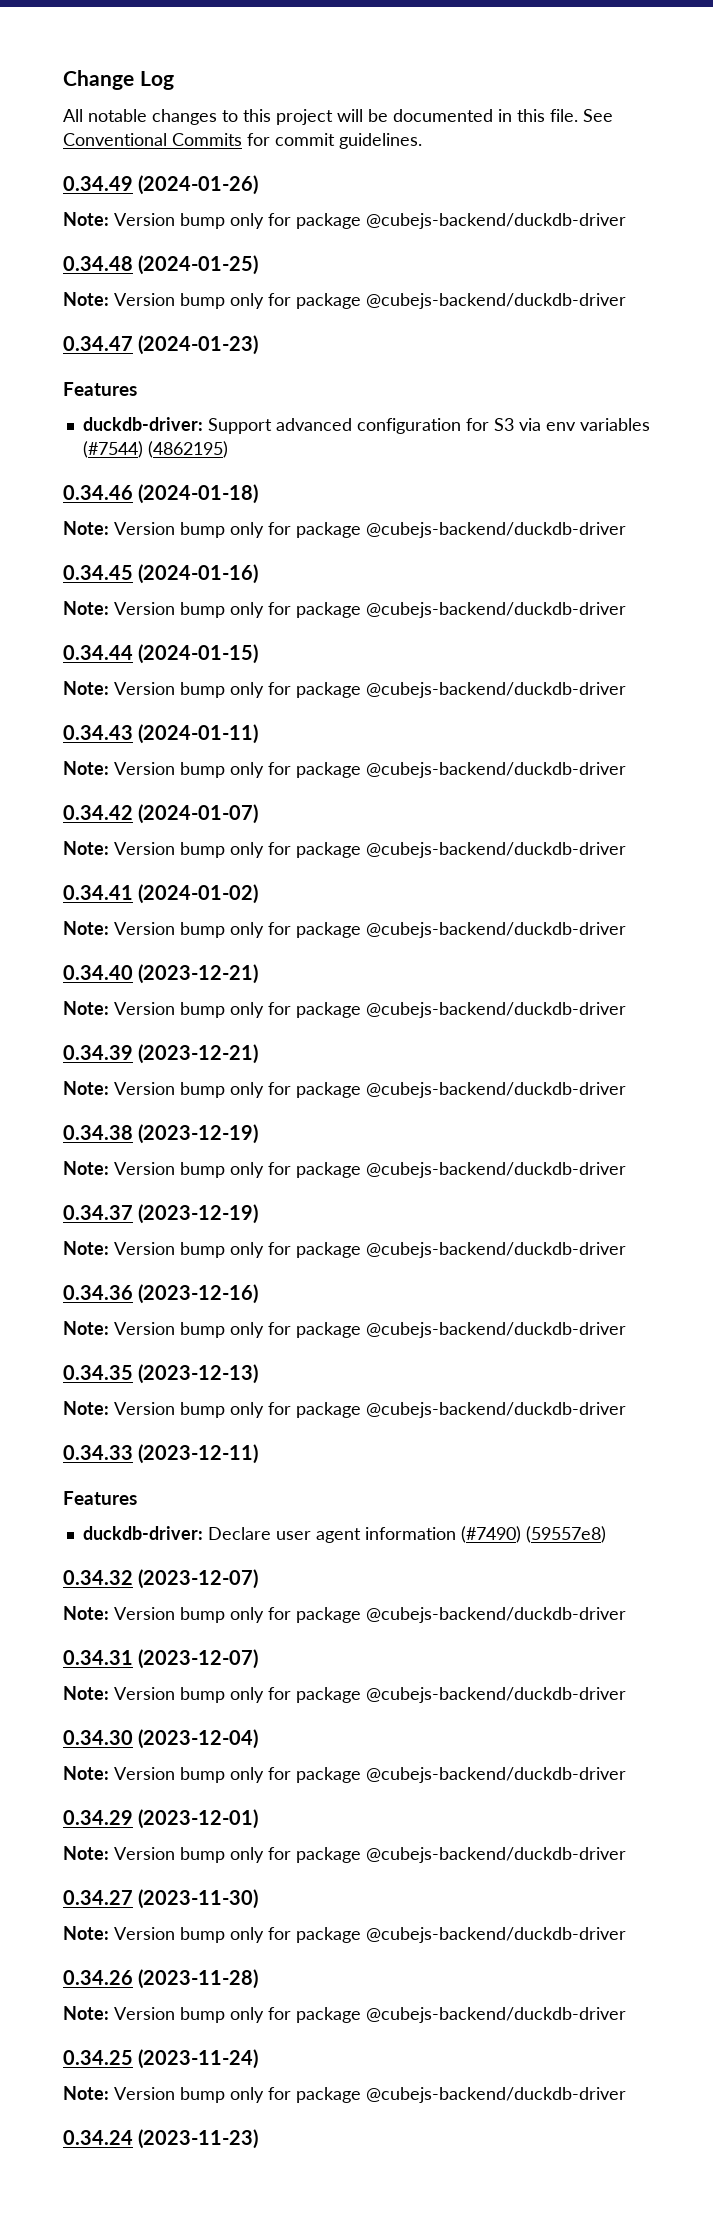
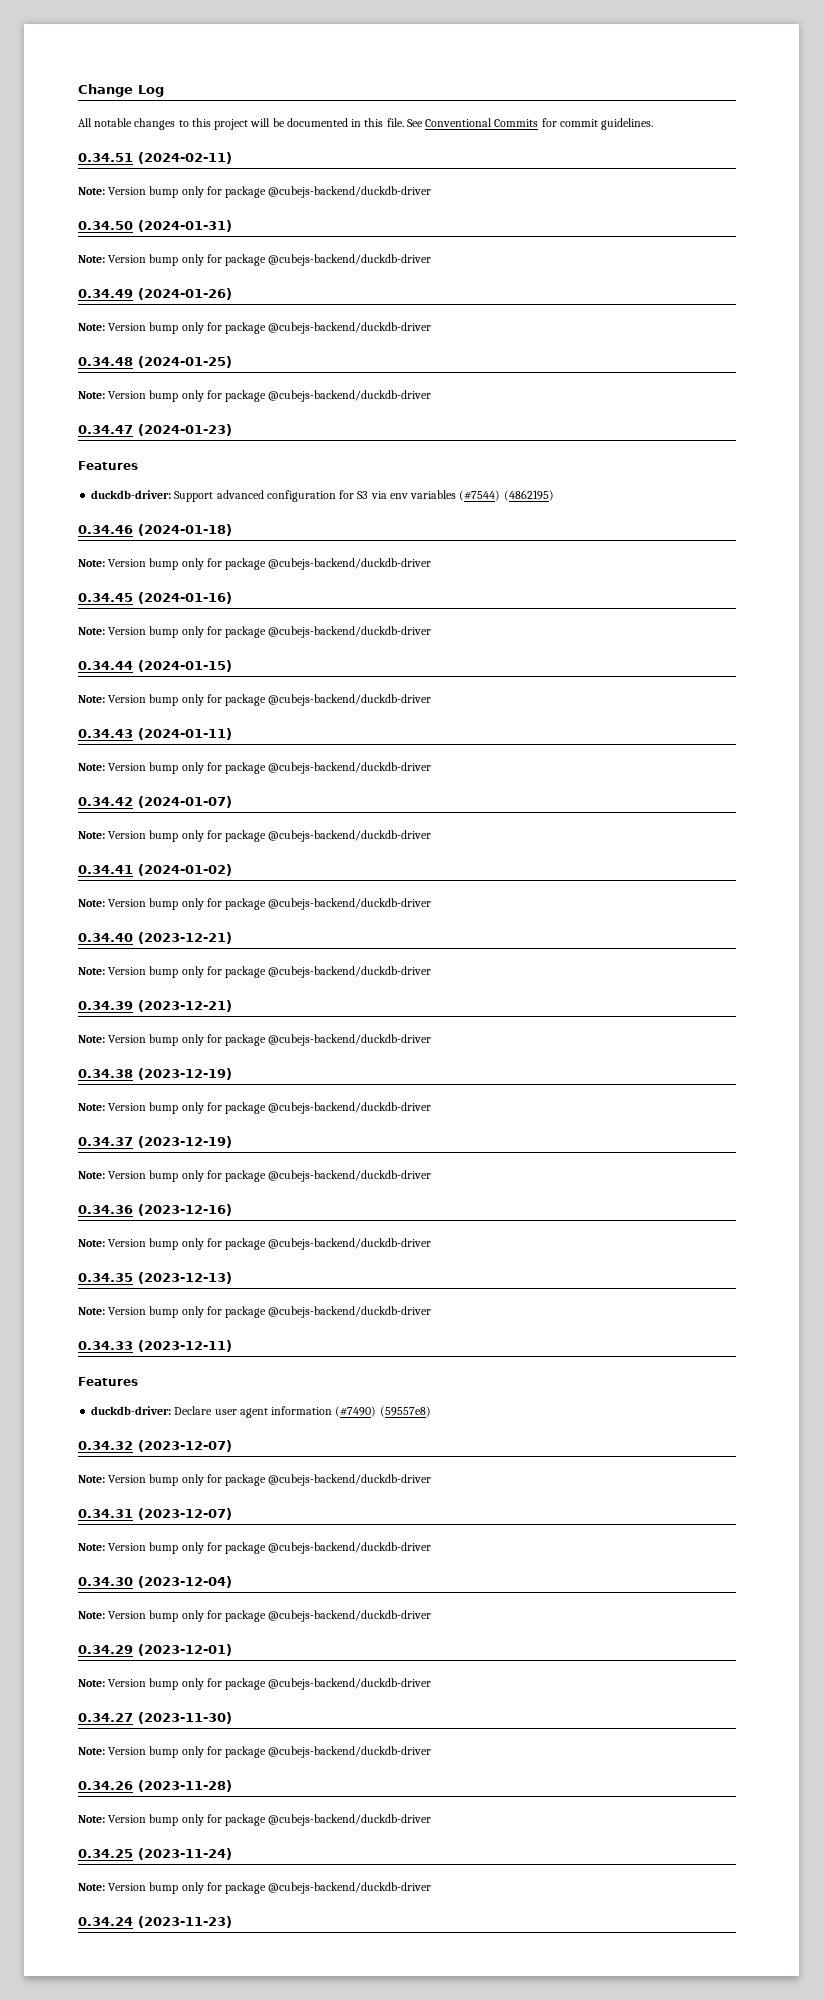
(422, 141) none -> [78,152,232,164] [78,186,432,198] [78,220,232,232] [78,254,432,266] // 0.34.51 (2024-02-11) // Note: Version bump only for package @cubejs-backend/duckdb-driver // 0.34.50 (2024-01-31) // Note: Version bump only for package @cubejs-backend/duckdb-driver

